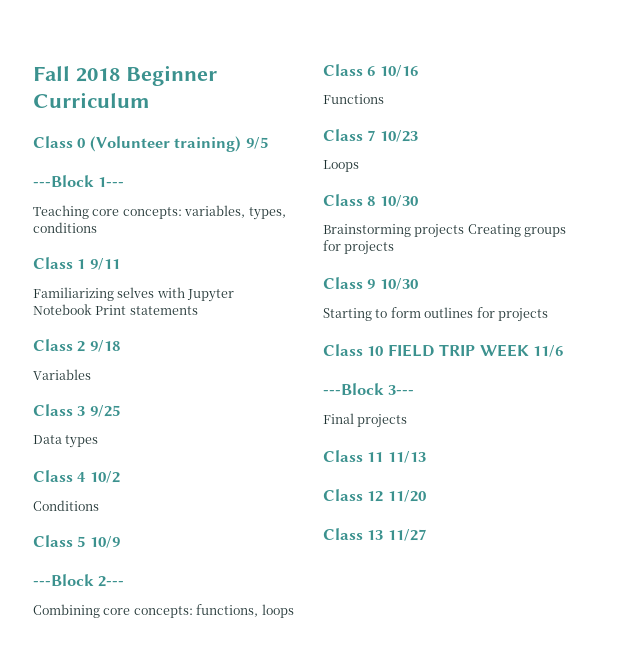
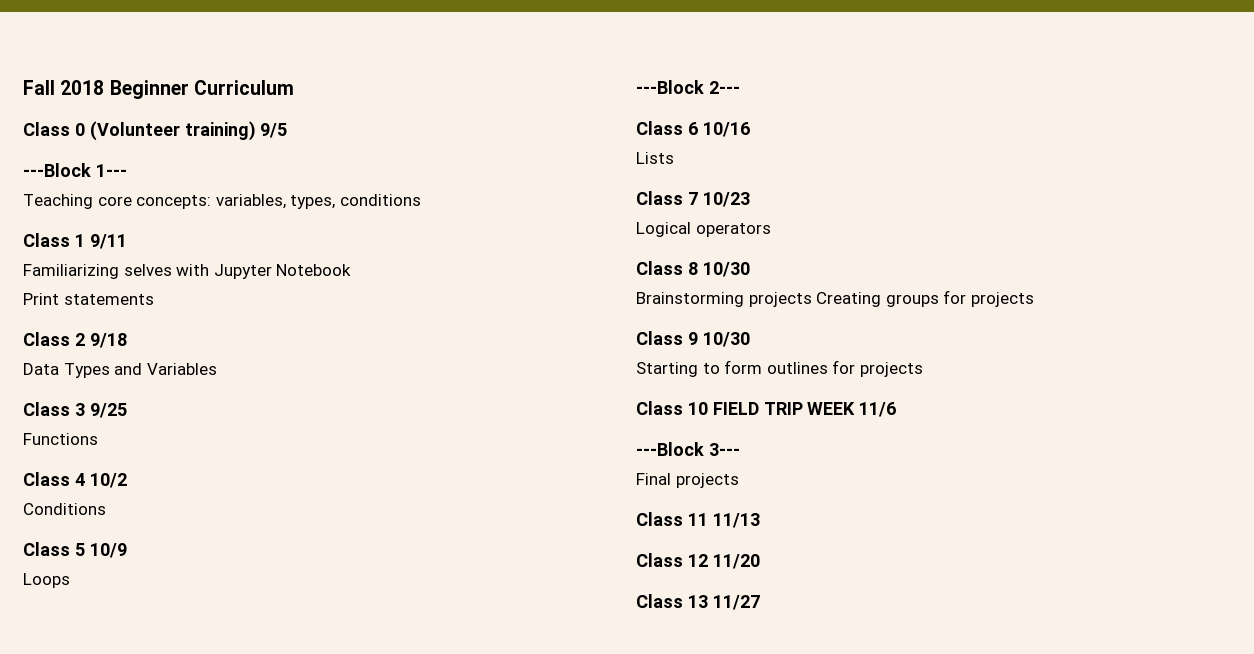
(92, 309) none -> (352, 270) //
(120, 346) none -> [23,363,143,378] Data Types and
[33,435,99,448] Data types -> [23,433,98,445] Functions
(120, 542) none -> [23,573,70,588] // Loops
[33,604,294,618] // Combining core concepts: functions, loops -> (740, 87) none
[323,94,384,104] Functions -> [636,152,674,164] Lists
[323,160,359,172] Loops -> [636,222,771,237] Logical operators

